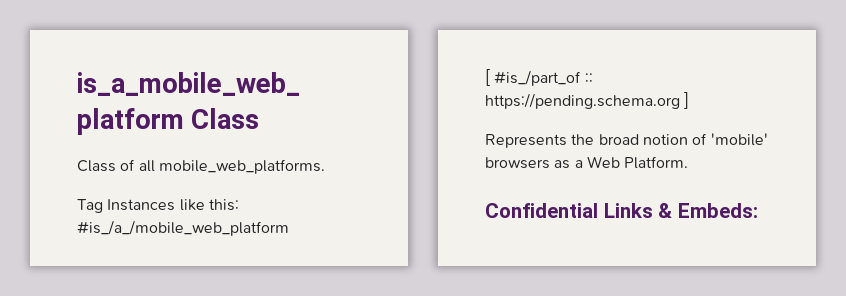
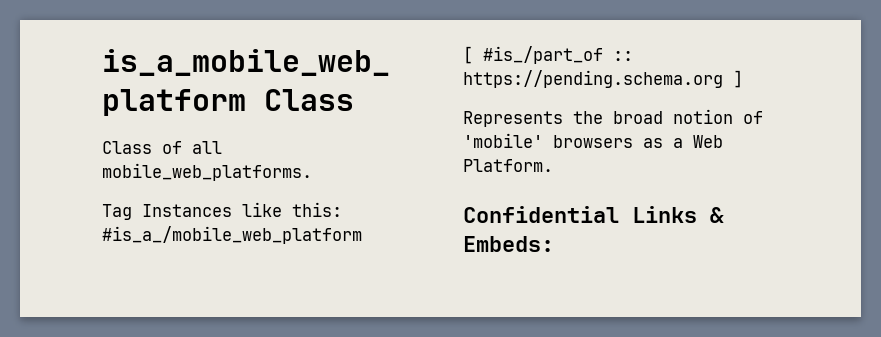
[77,220,289,236] #is_/a_/mobile_web_platform -> [102,226,362,244] #is_a_/mobile_web_platform

